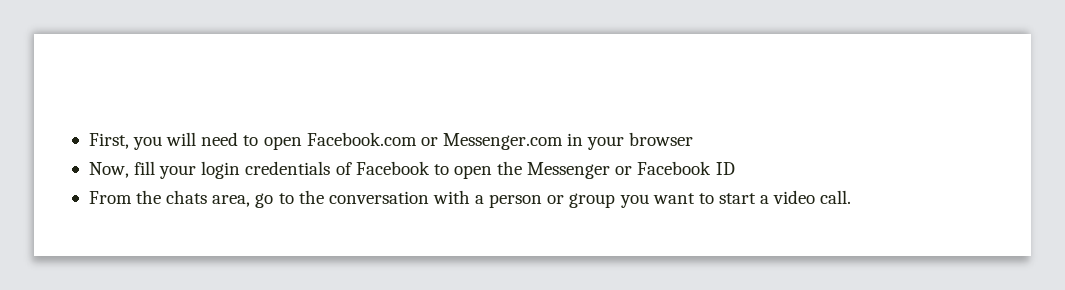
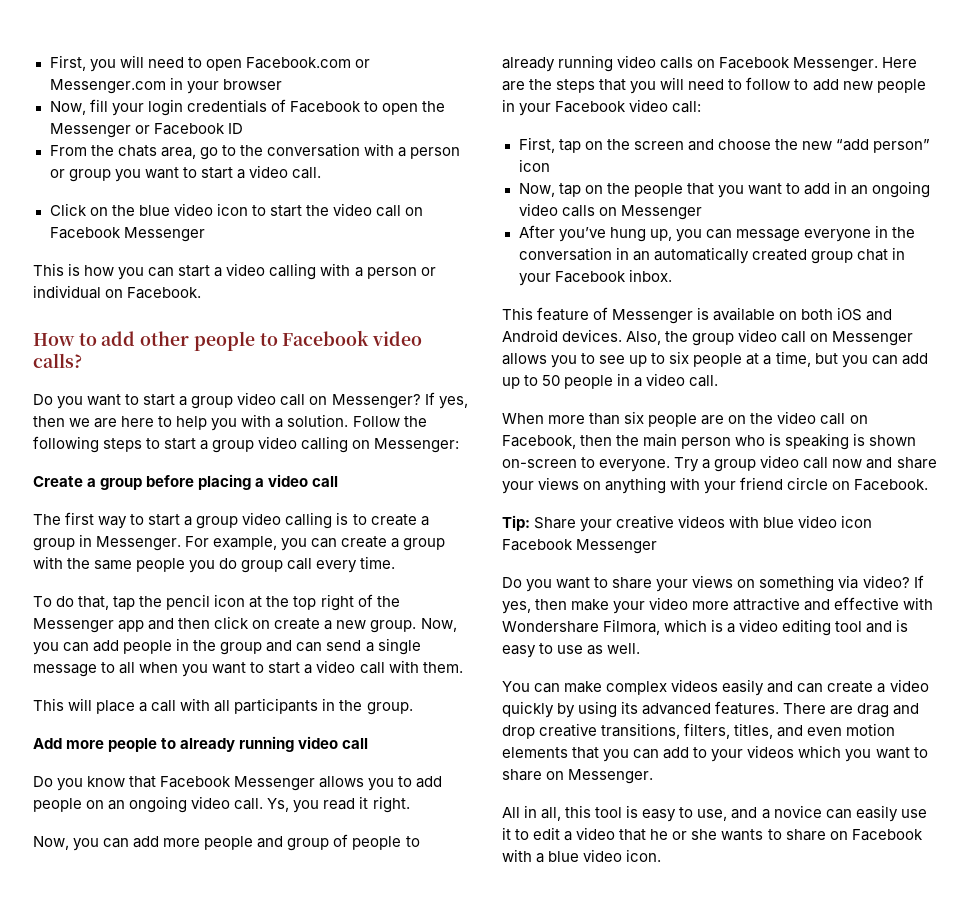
(852, 197) none -> [49,203,424,217] [49,227,205,242] [33,263,436,280] [33,285,202,299] [33,330,423,351] [33,353,82,368] [33,392,468,409] [33,414,427,431] [33,436,460,453] [33,474,339,490] [33,512,429,529] [33,534,446,551] [33,556,396,573] [33,594,400,611] [33,616,457,633] [33,638,421,655] [33,660,463,677] [33,698,413,715] [33,736,369,752] [33,776,443,791] [33,796,410,813] [33,834,420,851] [502,55,918,72] [502,77,926,94] [502,99,702,116] [518,137,930,153] [518,159,550,172] [518,181,931,198] [518,203,702,220] [518,225,915,242] [518,247,905,264] [518,269,672,286] [502,307,893,324] [502,329,914,346] [502,351,928,368] [502,373,719,389] [502,411,868,427] [502,433,917,450] [502,455,937,472] [502,477,929,494] [502,515,873,532] [502,539,658,554] [502,575,924,592] [502,597,934,614] [502,619,909,636] [502,643,641,658] [502,679,929,696] [502,701,920,718] [502,723,896,739] [502,745,928,762] [502,769,654,784] [502,805,927,822] [502,827,923,841] [502,849,662,863] // Click on the blue video icon to start the video call on Facebook Messenger // This is how you can start a video calling with a person or individual on Facebook. // How to add other people to Facebook video calls? // Do you want to start a group video call on Messenger? If yes, then we are here to help you with a solution. Follow the following steps to start a group video calling on Messenger: // Create a group before placing a video call // The first way to start a group video calling is to create a group in Messenger. For example, you can create a group with the same people you do group call every time. // To do that, tap the pencil icon at the top right of the Messenger app and then click on create a new group. Now, you can add people in the group and can send a single message to all when you want to start a video call with them. // This will place a call with all participants in the group. // Add more people to already running video call // Do you know that Facebook Messenger allows you to add people on an ongoing video call. Ys, you read it right. // Now, you can add more people and group of people to already running video calls on Facebook Messenger. Here are the steps that you will need to follow to add new people in your Facebook video call: // First, tap on the screen and choose the new “add person” icon // Now, tap on the people that you want to add in an ongoing video calls on Messenger // After you’ve hung up, you can message everyone in the conversation in an automatically created group chat in your Facebook inbox. // This feature of Messenger is available on both iOS and Android devices. Also, the group video call on Messenger allows you to see up to six people at a time, but you can add up to 50 people in a video call. // When more than six people are on the video call on Facebook, then the main person who is speaking is shown on-screen to everyone. Try a group video call now and share your views on anything with your friend circle on Facebook. // Tip: Share your creative videos with blue video icon Facebook Messenger // Do you want to share your views on something via video? If yes, then make your video more attractive and effective with Wondershare Filmora, which is a video editing tool and is easy to use as well. // You can make complex videos easily and can create a video quickly by using its advanced features. There are drag and drop creative transitions, filters, titles, and even motion elements that you can add to your videos which you want to share on Messenger. // All in all, this tool is easy to use, and a novice can easily use it to edit a video that he or she wants to share on Facebook with a blue video icon.

